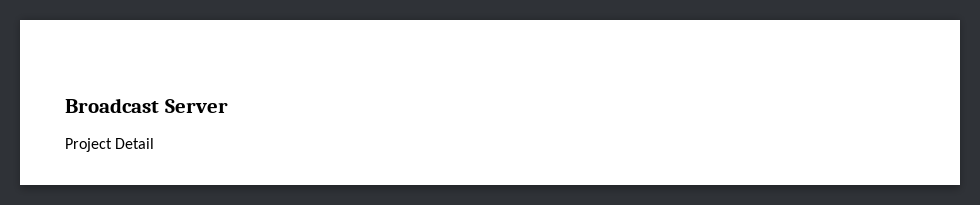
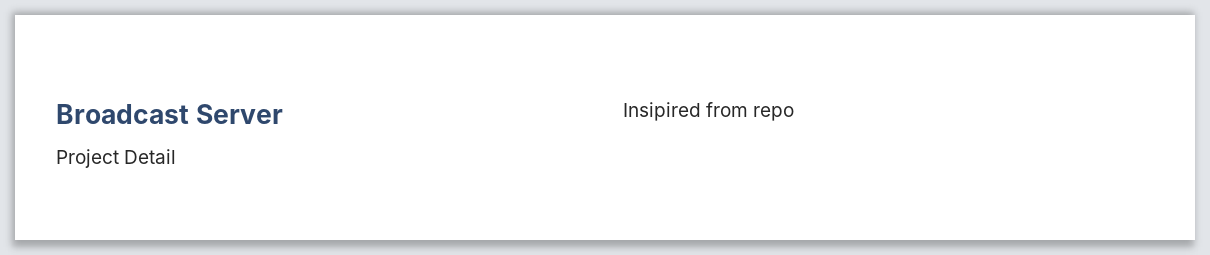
(155, 143) none -> [623,102,795,121] // Insipired from repo

